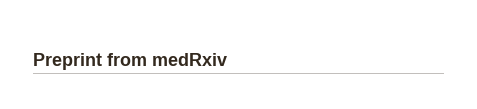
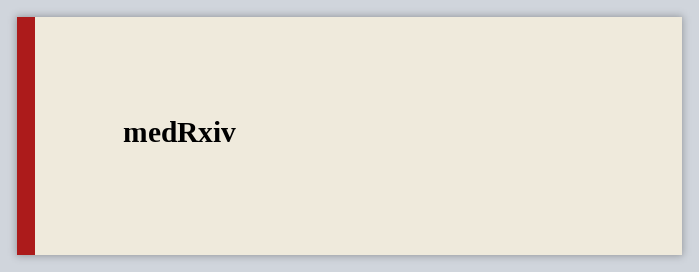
[33,53,147,70] Preprint from -> (123, 131) none

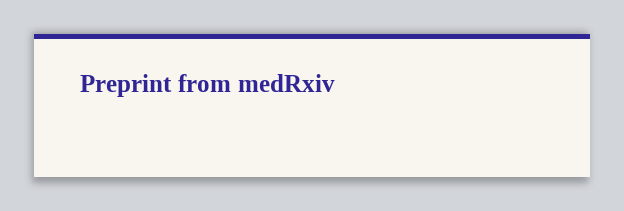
(123, 131) none -> [80,74,231,97] Preprint from

